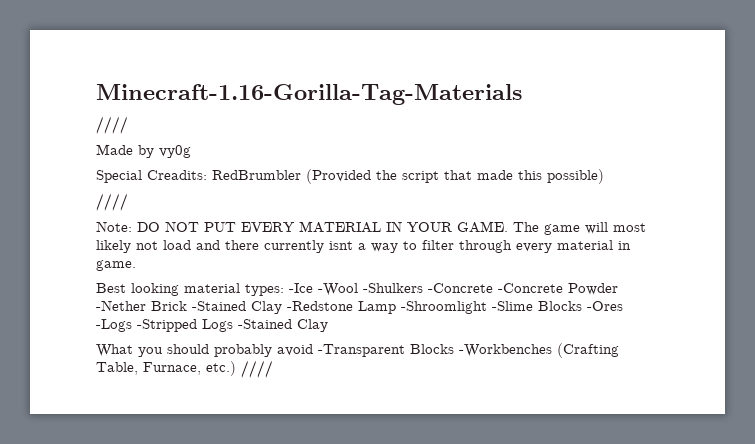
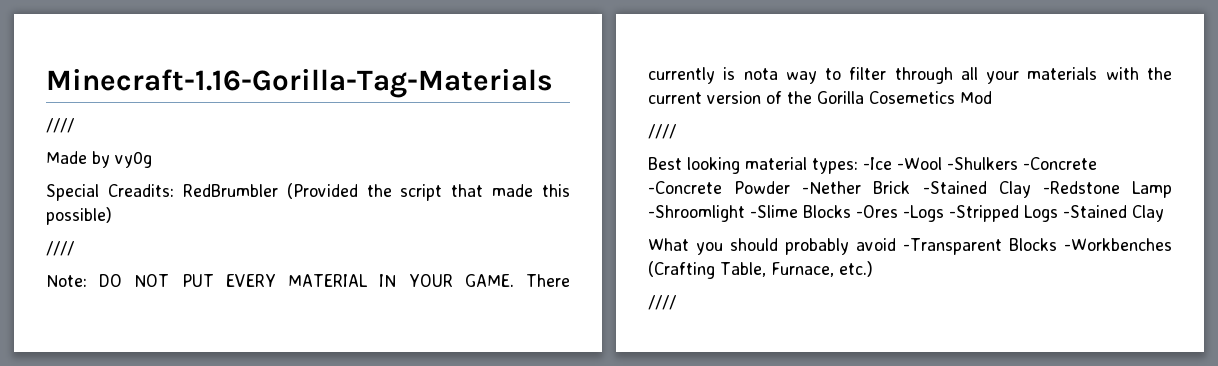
[513,222,646,235] [96,240,631,253] [96,260,136,271] The game will most likely not load and there currently isnt a way to filter through every material in game. -> [526,274,570,287] [648,67,1172,84] [648,91,992,104] [648,124,676,139] There currently is nota way to filter through all your materials with the current version of the Gorilla Cosemetics Mod // ////
(236, 368) none -> (873, 269) //

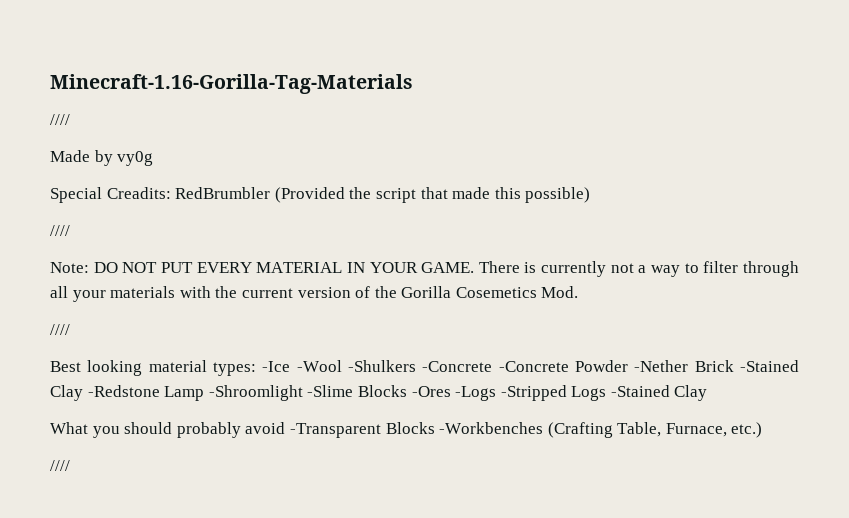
[648,67,778,84] currently is nota -> [524,261,647,277] is currently not a
[960,91,992,104] Mod -> [541,286,579,298] Mod.

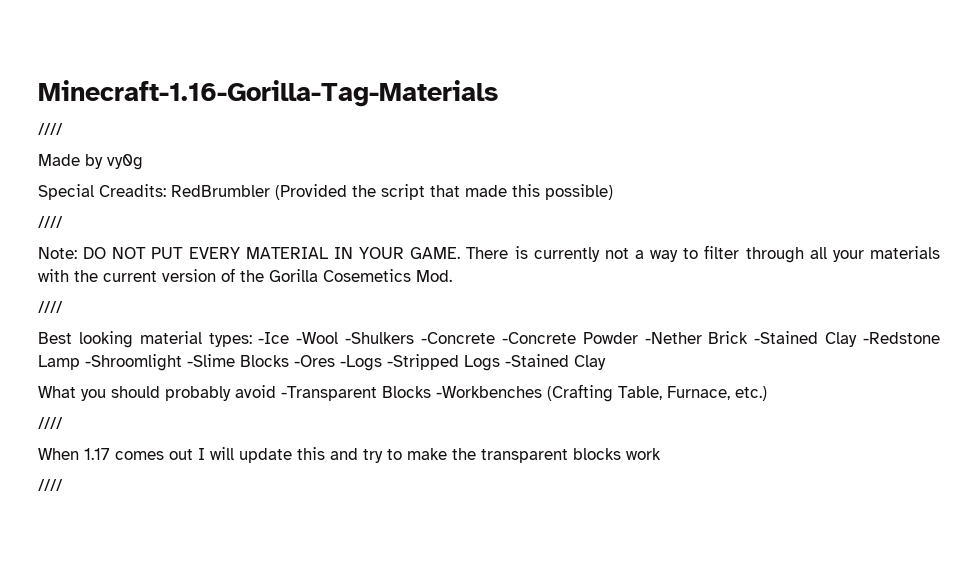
(70, 465) none -> [38,447,661,463] [38,479,63,491] // When 1.17 comes out I will update this and try to make the transparent blocks work // ////

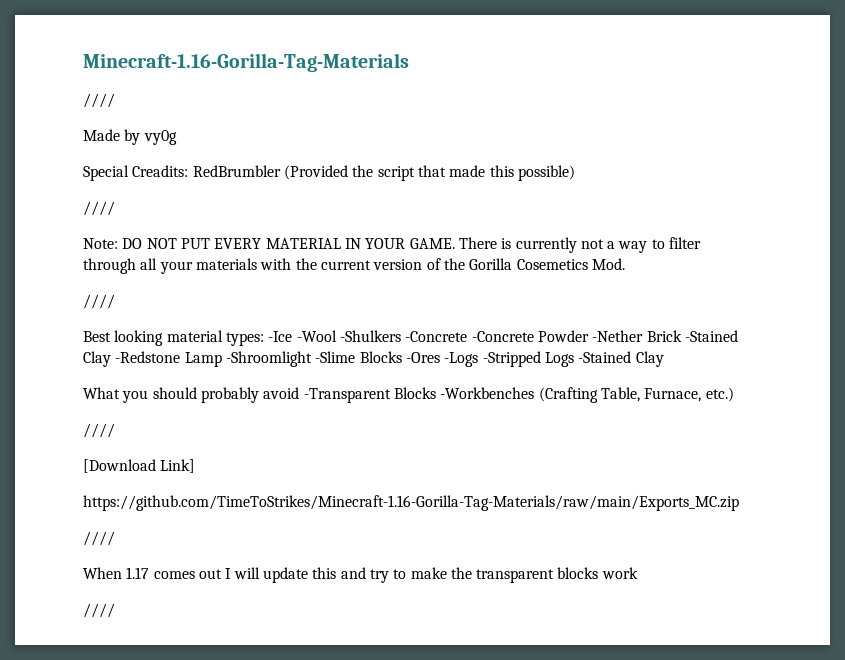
(63, 423) none -> [83,459,196,473] [83,495,739,511] [83,531,115,546] // [Download Link] // https://github.com/TimeToStrikes/Minecraft-1.16-Gorilla-Tag-Materials/raw/main/Exports_MC.zip // ////

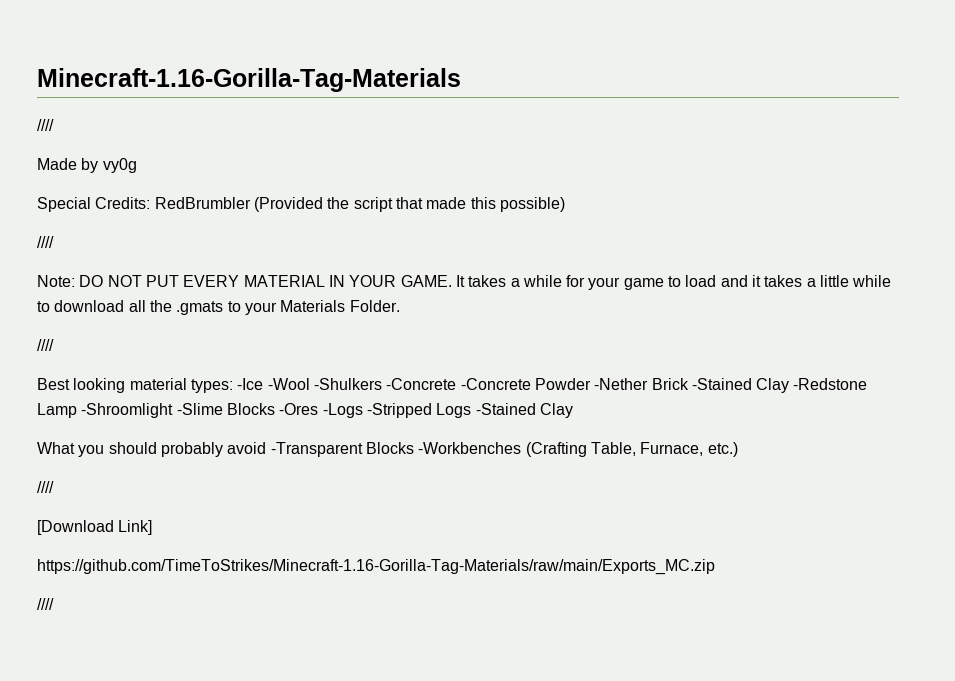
[132,165,189,177] Creadits: -> [95,197,151,209] Credits:
[458,237,702,253] [83,258,625,274] There is currently not a way to filter through all your materials with the current version of the Gorilla Cosemetics Mod. -> [455,275,892,290] [37,300,400,315] It takes a while for your game to load and it takes a little while to download all the .gmats to your Materials Folder.
[83,567,638,583] [83,603,115,618] // When 1.17 comes out I will update this and try to make the transparent blocks work // //// -> (54, 604) none

